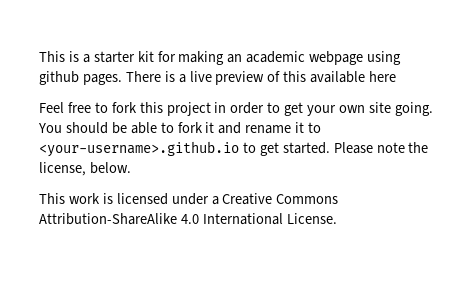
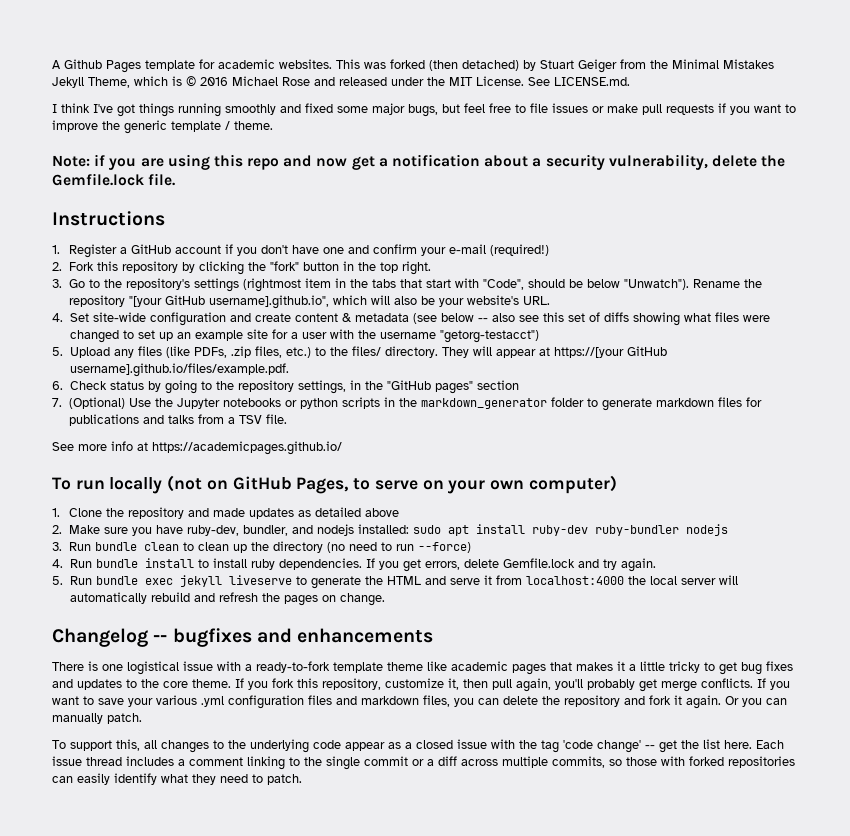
[39,51,402,65] [39,71,397,85] [39,102,433,116] [38,122,322,134] [39,141,429,157] [39,162,131,176] [39,193,339,205] [39,213,337,225] This is a starter kit for making an academic webpage using github pages. There is a live preview of this available here // Feel free to fork this project in order to get your own site going. You should be able to fork it and rename it to <your-username>.github.io to get started. Please note the license, below. // This work is licensed under a Creative Commons Attribution-ShareAlike 4.0 International License. -> [52,59,774,73] [52,76,630,88] [52,103,796,117] [52,120,273,134] [52,154,786,170] [52,173,176,186] [52,211,165,226] [52,244,549,258] [52,261,431,275] [52,278,762,292] [68,295,550,309] [52,312,770,326] [69,329,539,343] [52,346,667,358] [69,363,289,377] [52,380,519,394] [52,397,762,411] [68,414,287,426] [52,441,342,455] [52,475,617,494] [52,507,399,519] [52,524,728,536] [52,541,471,553] [52,558,656,572] [52,575,738,589] [69,592,385,606] [52,628,434,647] [52,661,793,675] [52,678,790,692] [52,695,787,709] [52,713,142,724] [52,739,784,753] [52,756,795,770] [52,773,302,785] A Github Pages template for academic websites. This was forked (then detached) by Stuart Geiger from the Minimal Mistakes Jekyll Theme, which is © 2016 Michael Rose and released under the MIT License. See LICENSE.md. // I think I've got things running smoothly and fixed some major bugs, but feel free to file issues or make pull requests if you want to improve the generic template / theme. // Note: if you are using this repo and now get a notification about a security vulnerability, delete the Gemfile.lock file. // Instructions // 1. Register a GitHub account if you don't have one and confirm your e-mail (required!) // 2. Fork this repository by clicking the "fork" button in the top right. // 3. Go to the repository's settings (rightmost item in the tabs that start with "Code", should be below "Unwatch"). Rename the repository "[your GitHub username].github.io", which will also be your website's URL. // 4. Set site-wide configuration and create content & metadata (see below -- also see this set of diffs showing what files were changed to set up an example site for a user with the username "getorg-testacct") // 5. Upload any files (like PDFs, .zip files, etc.) to the files/ directory. They will appear at https://[your GitHub username].github.io/files/example.pdf. // 6. Check status by going to the repository settings, in the "GitHub pages" section // 7. (Optional) Use the Jupyter notebooks or python scripts in the markdown_generator folder to generate markdown files for publications and talks from a TSV file. // See more info at https://academicpages.github.io/ // To run locally (not on GitHub Pages, to serve on your own computer) // 1. Clone the repository and made updates as detailed above // 2. Make sure you have ruby-dev, bundler, and nodejs installed: sudo apt install ruby-dev ruby-bundler nodejs // 3. Run bundle clean to clean up the directory (no need to run --force) // 4. Run bundle install to install ruby dependencies. If you get errors, delete Gemfile.lock and try again. // 5. Run bundle exec jekyll liveserve to generate the HTML and serve it from localhost:4000 the local server will automatically rebuild and refresh the pages on change. // Changelog -- bugfixes and enhancements // There is one logistical issue with a ready-to-fork template theme like academic pages that makes it a little tricky to get bug fixes and updates to the core theme. If you fork this repository, customize it, then pull again, you'll probably get merge conflicts. If you want to save your various .yml configuration files and markdown files, you can delete the repository and fork it again. Or you can manually patch. // To support this, all changes to the underlying code appear as a closed issue with the tag 'code change' -- get the list here. Each issue thread includes a comment linking to the single commit or a diff across multiple commits, so those with forked repositories can easily identify what they need to patch.

